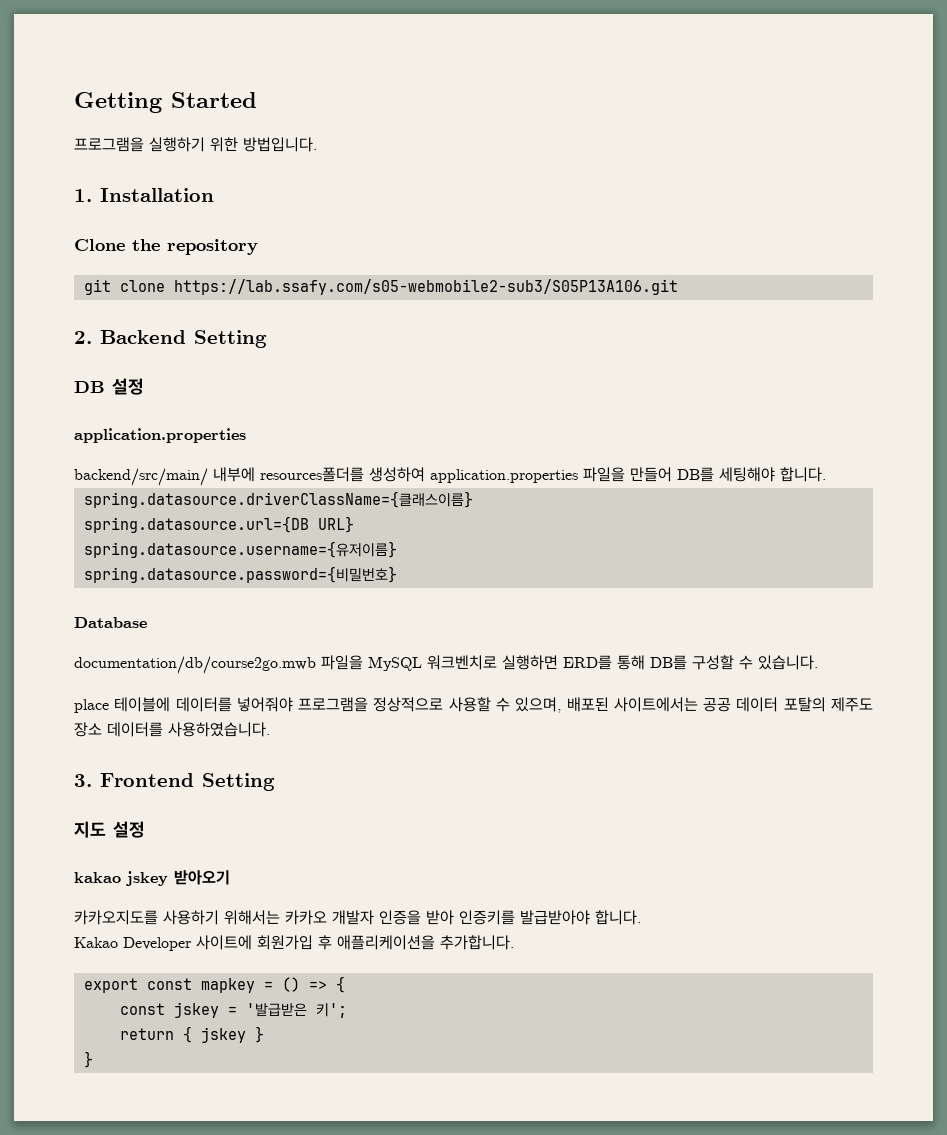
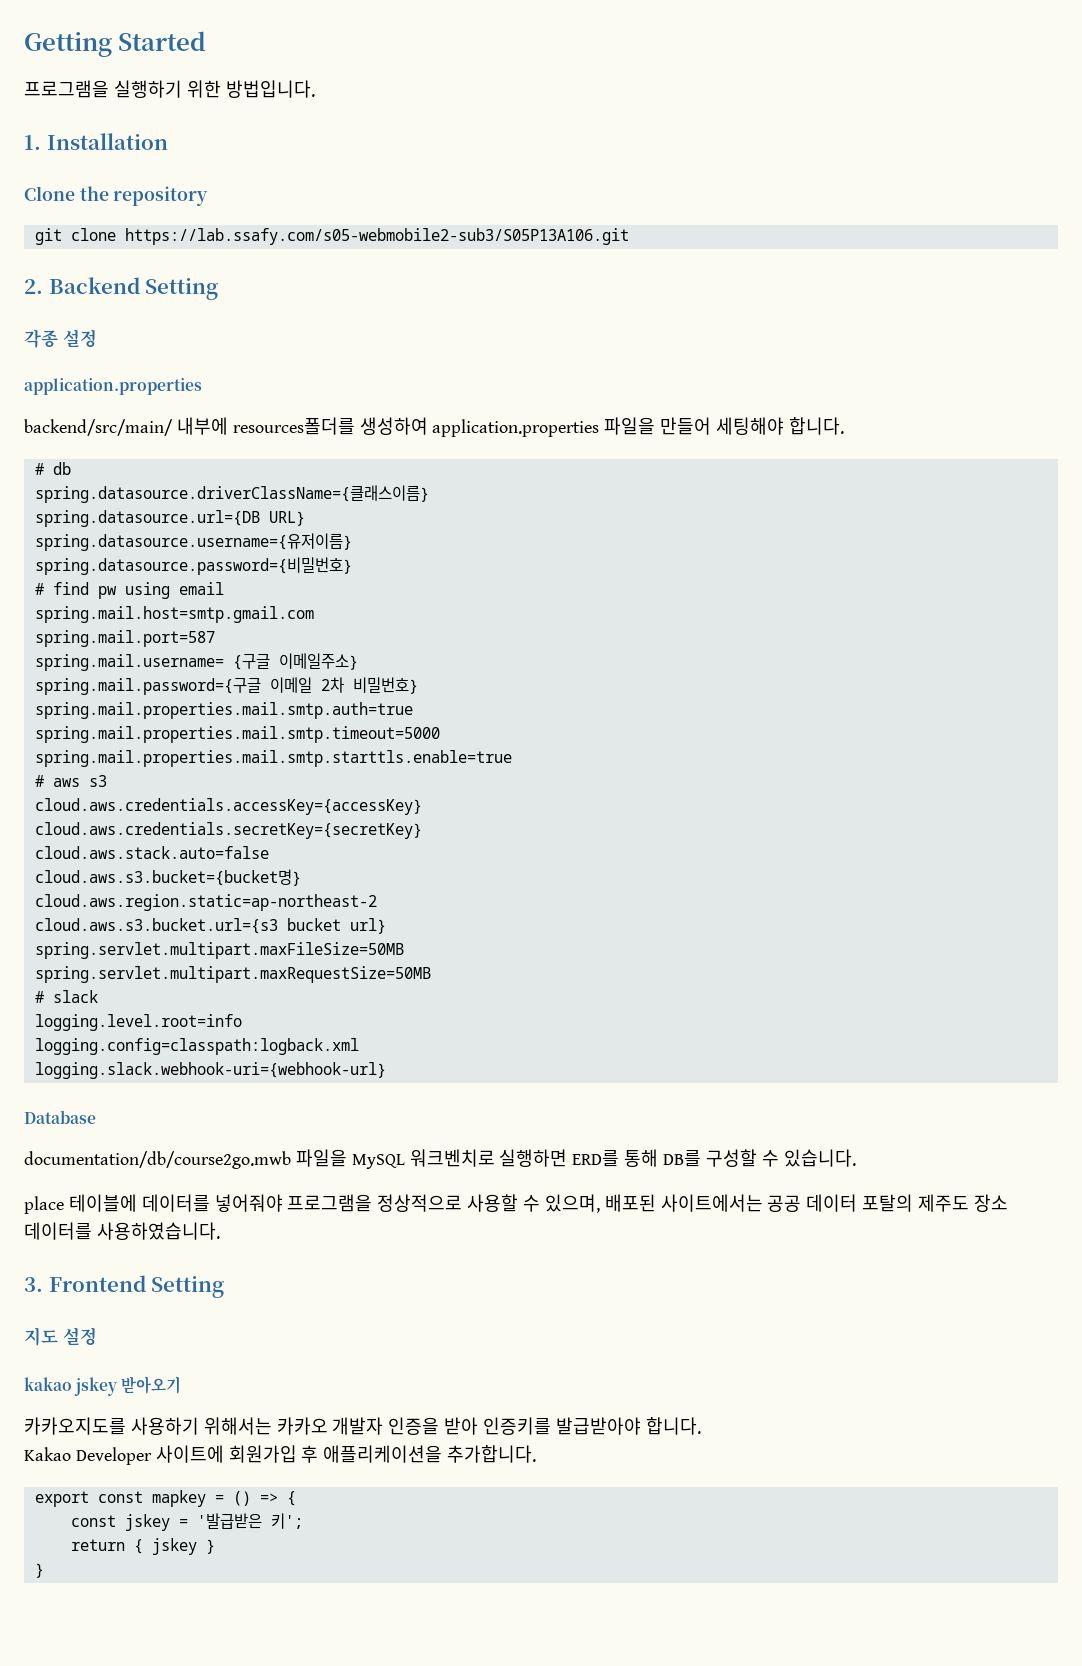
[74,381,105,393] DB -> [24,329,58,348] 각종
[677,467,714,482] DB를 -> (712, 426) none
(826, 474) none -> [34,462,71,475] // # db
(397, 574) none -> [34,582,224,599] [34,606,314,623] [34,630,215,647] [34,653,358,671] [34,677,418,695] [34,702,413,719] [34,726,440,743] [34,750,512,767] [34,775,107,787] [34,798,422,815] [34,822,422,839] [34,846,269,859] [34,869,301,886] [34,894,377,911] [34,918,386,934] [34,942,404,959] [34,966,431,983] [34,990,98,1003] [34,1014,242,1031] [34,1038,359,1055] [34,1062,386,1079] // # find pw using email // spring.mail.host=smtp.gmail.com // spring.mail.port=587 // spring.mail.username= {구글 이메일주소} // spring.mail.password={구글 이메일 2차 비밀번호} // spring.mail.properties.mail.smtp.auth=true // spring.mail.properties.mail.smtp.timeout=5000 // spring.mail.properties.mail.smtp.starttls.enable=true // # aws s3 // cloud.aws.credentials.accessKey={accessKey} // cloud.aws.credentials.secretKey={secretKey} // cloud.aws.stack.auto=false // cloud.aws.s3.bucket={bucket명} // cloud.aws.region.static=ap-northeast-2 // cloud.aws.s3.bucket.url={s3 bucket url} // spring.servlet.multipart.maxFileSize=50MB // spring.servlet.multipart.maxRequestSize=50MB // # slack // logging.level.root=info // logging.config=classpath:logback.xml // logging.slack.webhook-uri={webhook-url}

